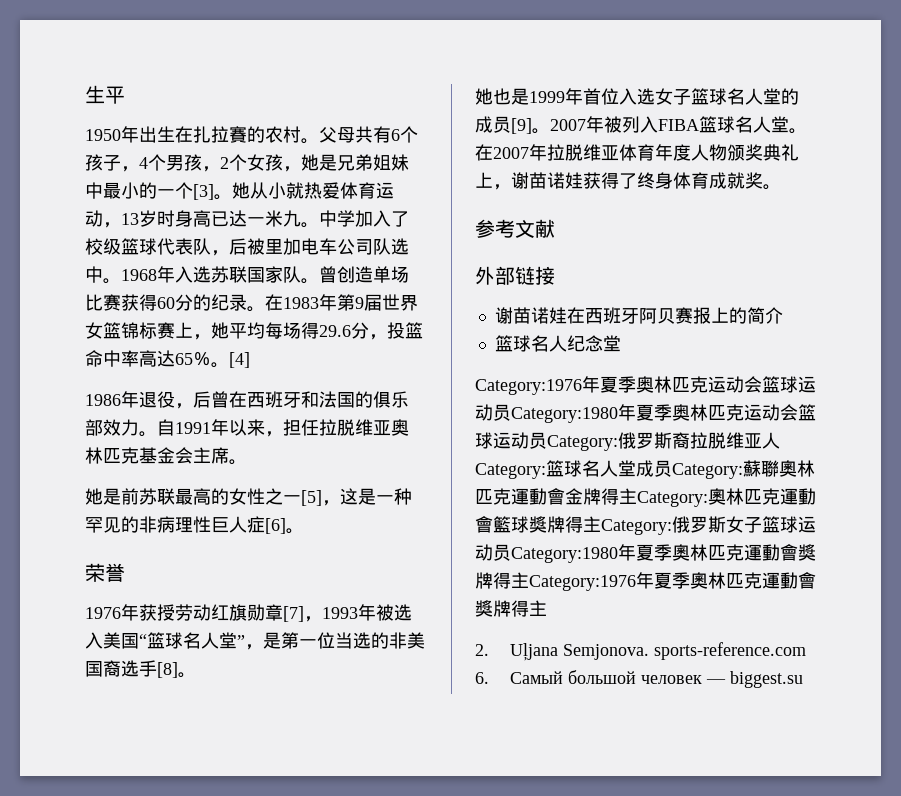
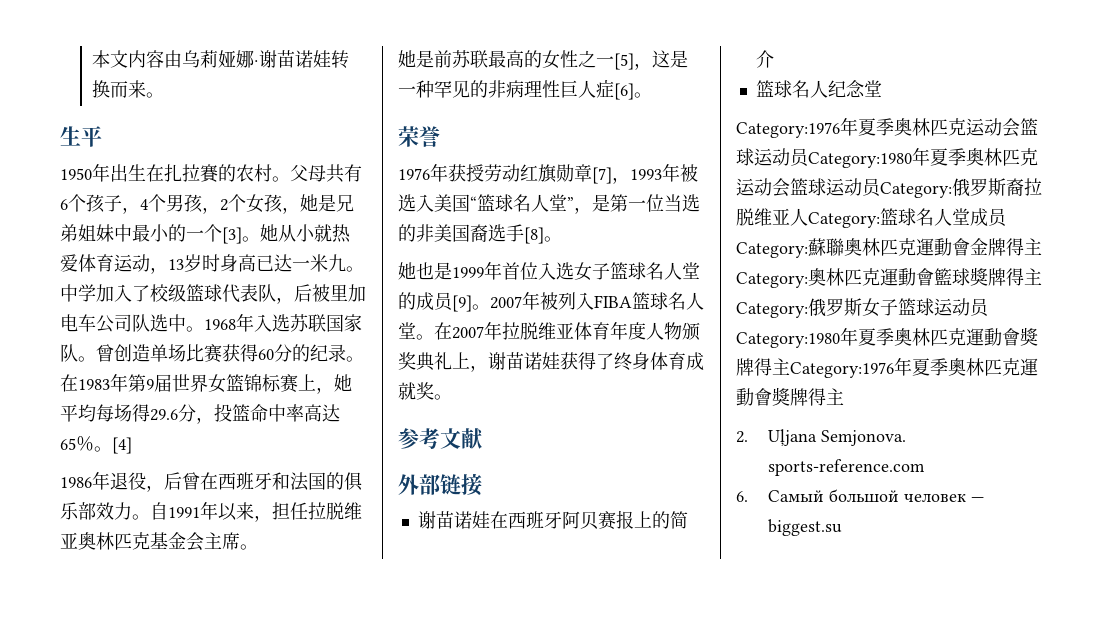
(85, 94) none -> [92,50,350,69] [92,80,165,98] 本文内容由乌莉娅娜·谢苗诺娃转换而来。 //

